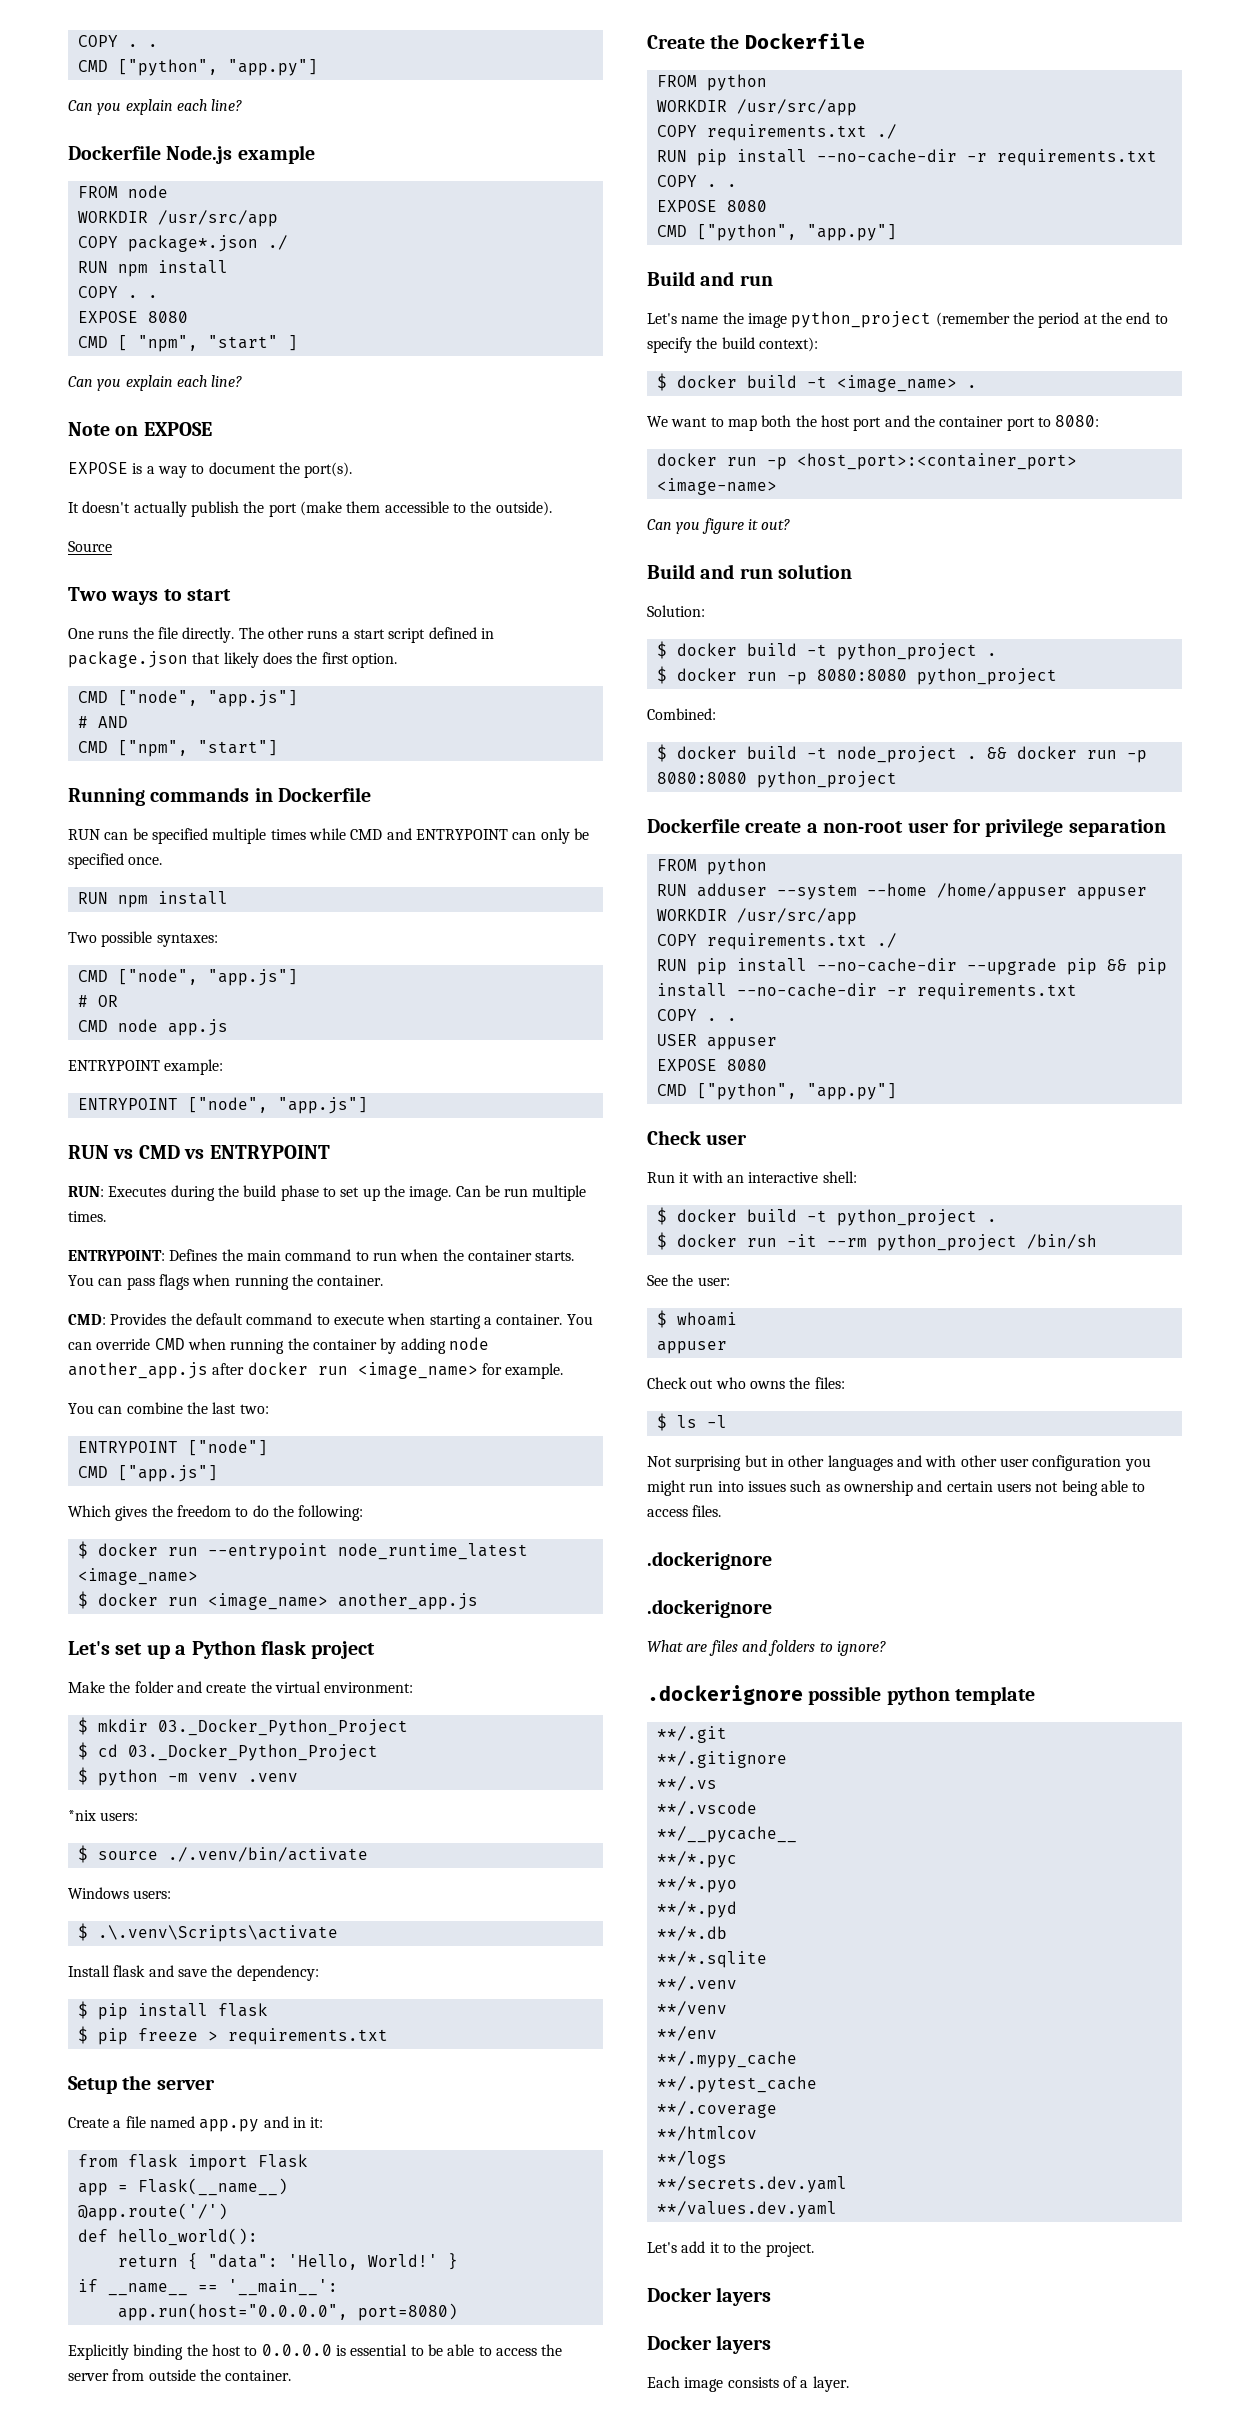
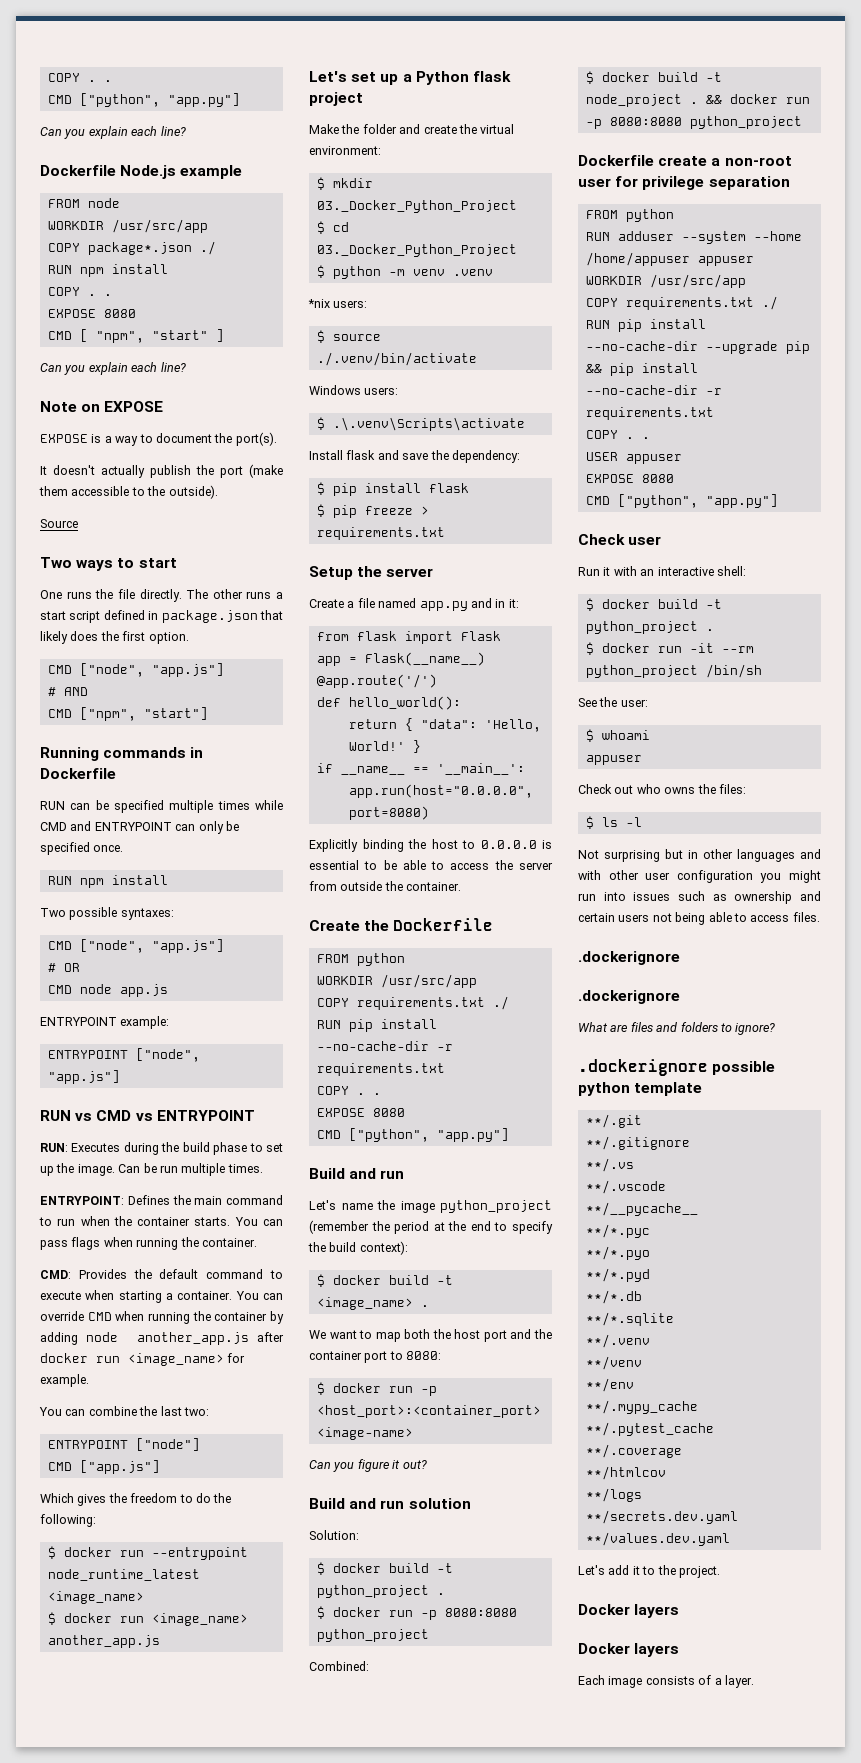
(1100, 421) none -> [316,1382,325,1395] $

